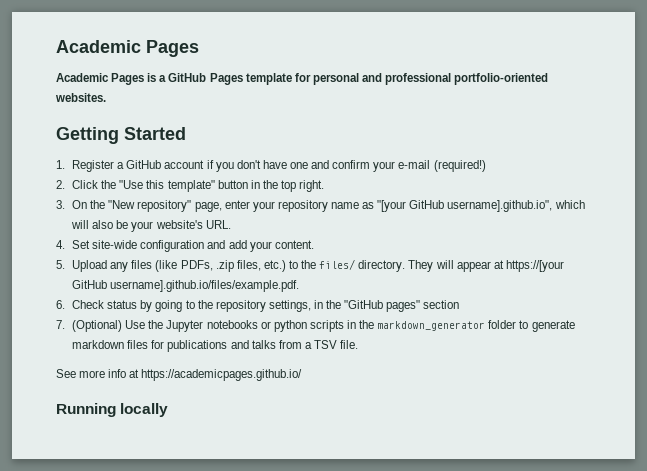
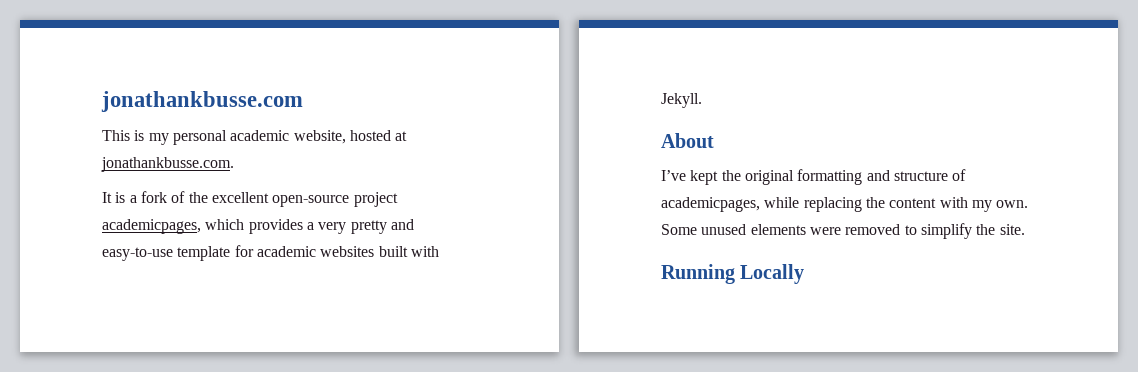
[56,40,199,57] [56,73,549,85] [55,93,106,102] [56,127,186,144] [56,160,486,172] [56,180,325,192] [56,200,585,212] [71,220,231,232] [56,240,314,252] [56,259,564,272] [72,280,300,292] [56,300,460,312] [56,320,575,332] [72,340,359,352] [56,369,303,381] Academic Pages // Academic Pages is a GitHub Pages template for personal and professional portfolio-oriented websites. // Getting Started // 1. Register a GitHub account if you don't have one and confirm your e-mail (required!) // 2. Click the "Use this template" button in the top right. // 3. On the "New repository" page, enter your repository name as "[your GitHub username].github.io", which will also be your website's URL. // 4. Set site-wide configuration and add your content. // 5. Upload any files (like PDFs, .zip files, etc.) to the files/ directory. They will appear at https://[your GitHub username].github.io/files/example.pdf. // 6. Check status by going to the repository settings, in the "GitHub pages" section // 7. (Optional) Use the Jupyter notebooks or python scripts in the markdown_generator folder to generate markdown files for publications and talks from a TSV file. // See more info at https://academicpages.github.io/ -> [101,91,303,112] [102,130,408,145] [101,157,234,172] [102,191,398,207] [102,219,414,234] [102,245,439,261] [661,93,702,108] [661,133,714,148] [661,169,967,185] [661,197,1029,212] [661,223,1025,239] jonathankbusse.com // This is my personal academic website, hosted at jonathankbusse.com. // It is a fork of the excellent open-source project academicpages, which provides a very pretty and easy-to-use template for academic websites built with Jekyll. // About // I’ve kept the original formatting and structure of academicpages, while replacing the content with my own. Some unused elements were removed to simplify the site.
[120,403,169,417] locally -> [740,264,805,284] Locally

